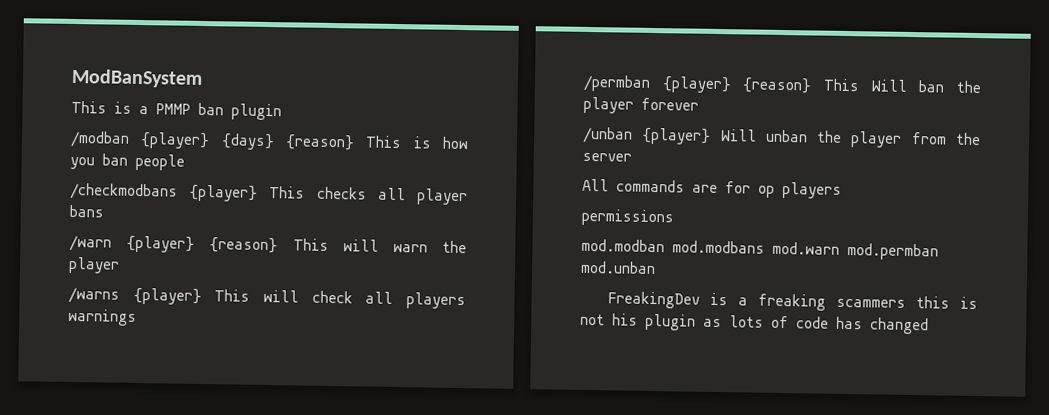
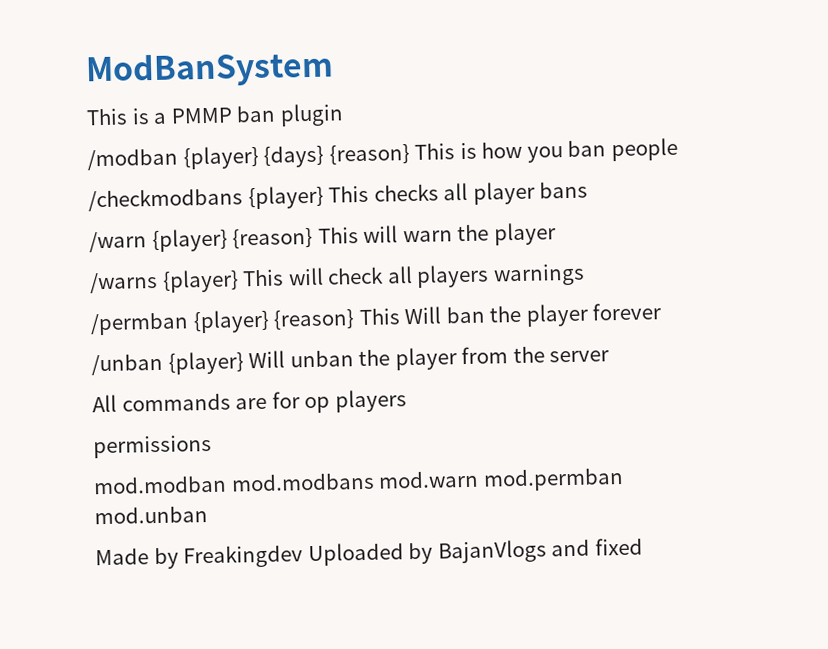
[607,291,978,311] [580,313,929,335] FreakingDev is a freaking scammers this is not his plugin as lots of code has changed -> [95,537,643,570] Made by Freakingdev Uploaded by BajanVlogs and fixed

